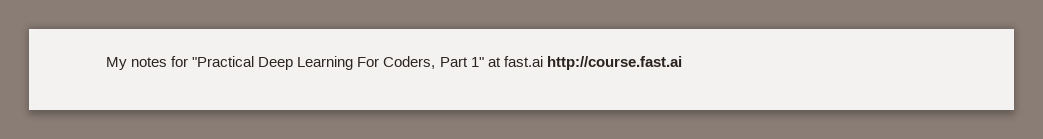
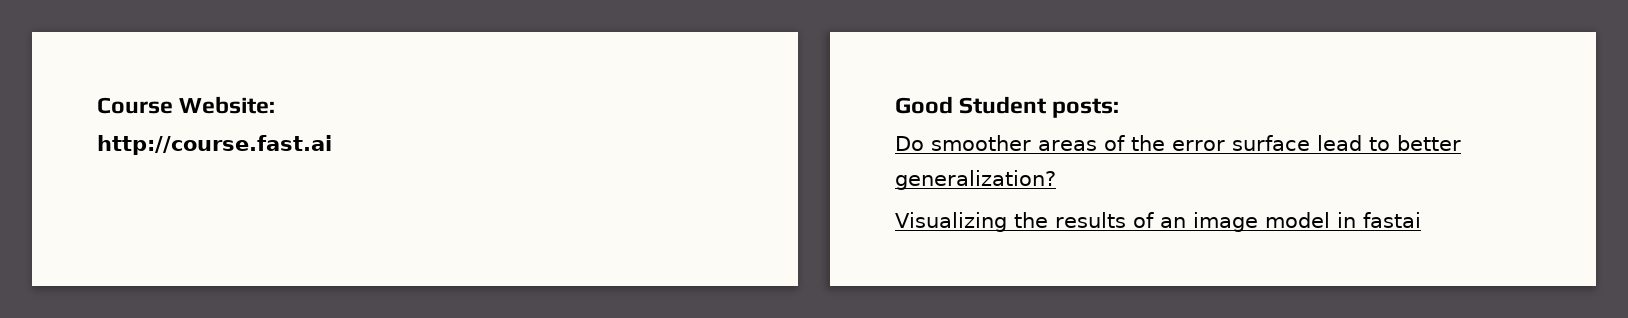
[106,56,682,70] My notes for "Practical Deep Learning For Coders, Part 1" at fast.ai http://course.fast.ai -> [97,96,276,114] [97,135,332,155] [895,96,1120,118] [895,135,1461,151] [895,170,1056,190] [895,212,1421,232] Course Website: // http://course.fast.ai // Good Student posts: // Do smoother areas of the error surface lead to better generalization? // Visualizing the results of an image model in fastai

